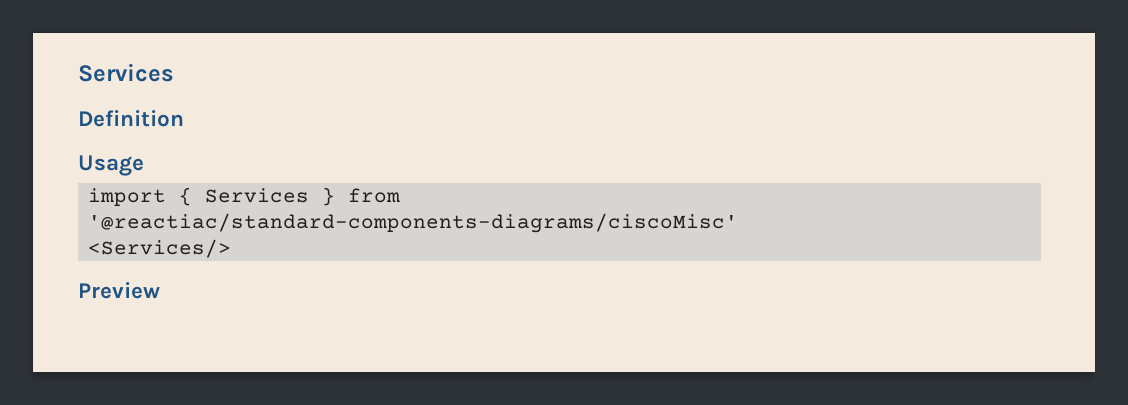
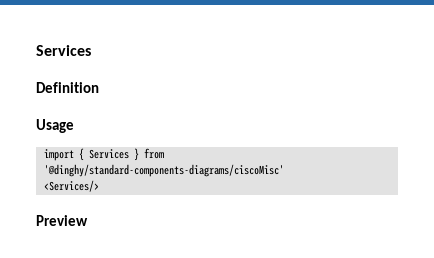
[88,213,739,233] '@reactiac/standard-components-diagrams/ciscoMisc' -> [43,164,284,177] '@dinghy/standard-components-diagrams/ciscoMisc'

